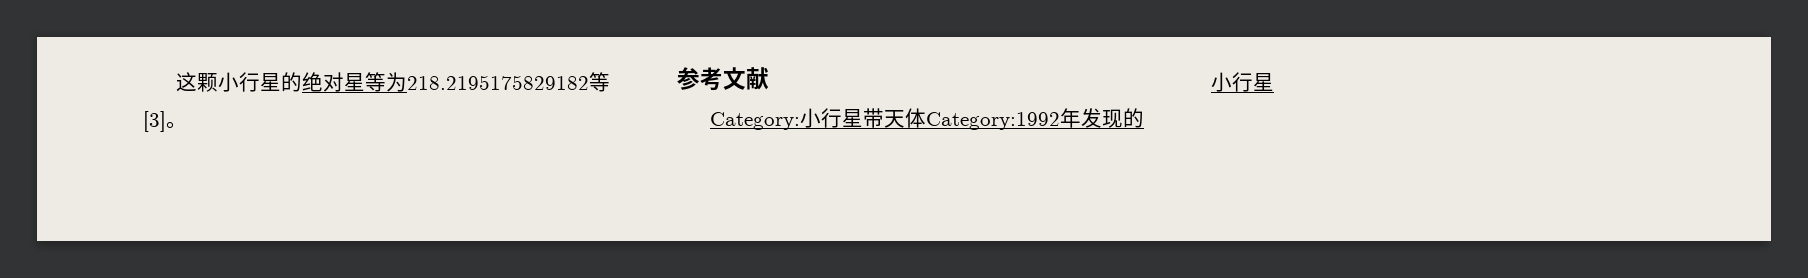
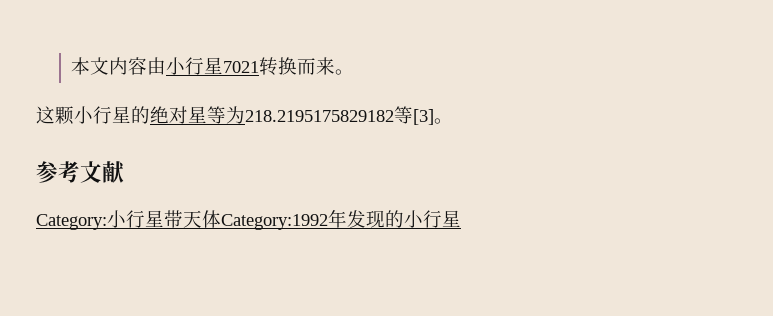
(176, 82) none -> [71,57,355,76] 本文内容由小行星7021转换而来。 //

